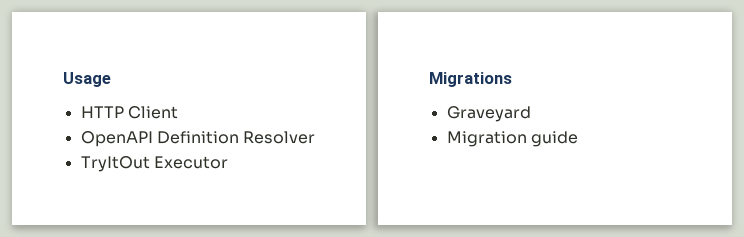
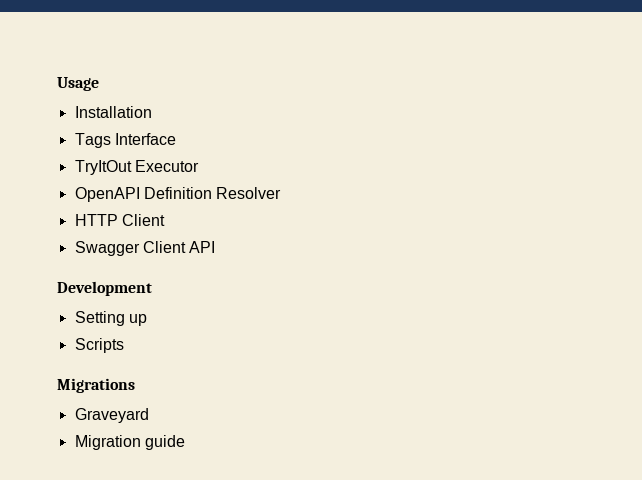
[80,106,178,119] [80,131,316,147] [80,156,228,172] HTTP Client // OpenAPI Definition Resolver // TryItOut Executor -> [74,106,152,118] [74,133,176,148] [74,160,199,175] [74,187,282,202] [74,214,165,226] [74,241,216,256] [57,281,152,296] [74,311,147,326] [74,338,124,353] Installation // Tags Interface // TryItOut Executor // OpenAPI Definition Resolver // HTTP Client // Swagger Client API // Development // Setting up // Scripts

